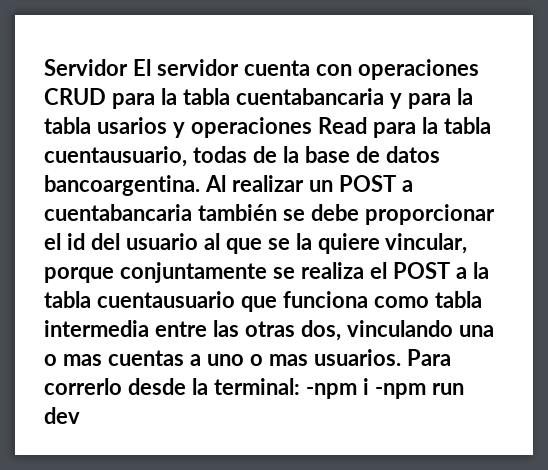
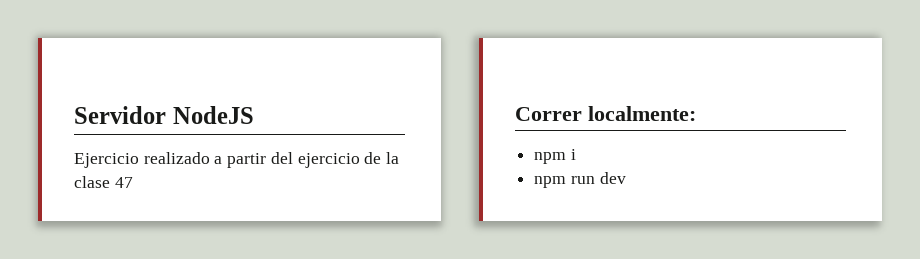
[132,59,479,80] [44,88,473,109] [44,117,491,138] [44,146,440,167] [44,175,413,196] [44,204,495,225] [44,233,468,254] [44,262,489,283] [44,291,482,312] [44,320,494,341] [44,349,451,366] [44,378,357,399] El servidor cuenta con operaciones CRUD para la tabla cuentabancaria y para la tabla usarios y operaciones Read para la tabla cuentausuario, todas de la base de datos bancoargentina. Al realizar un POST a cuentabancaria también se debe proporcionar el id del usuario al que se la quiere vincular, porque conjuntamente se realiza el POST a la tabla cuentausuario que funciona como tabla intermedia entre las otras dos, vinculando una o mas cuentas a uno o mas usuarios. Para correrlo desde la terminal: -npm -> [172,106,254,124] [74,152,400,168] [74,176,133,188] [515,106,696,121] [534,152,567,164] NodeJS // Ejercicio realizado a partir del ejercicio de la clase 47 // Correr localmente: // npm
[374,383,426,399] -npm -> [534,176,567,188] // npm

